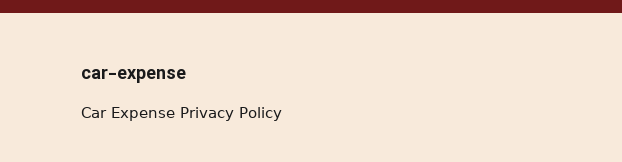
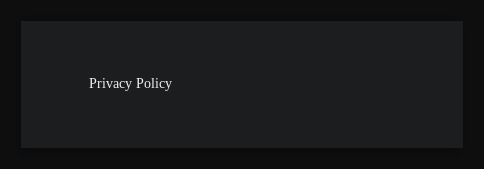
[81,68,186,83] [81,107,175,121] car-expense // Car Expense -> (89, 84) none

